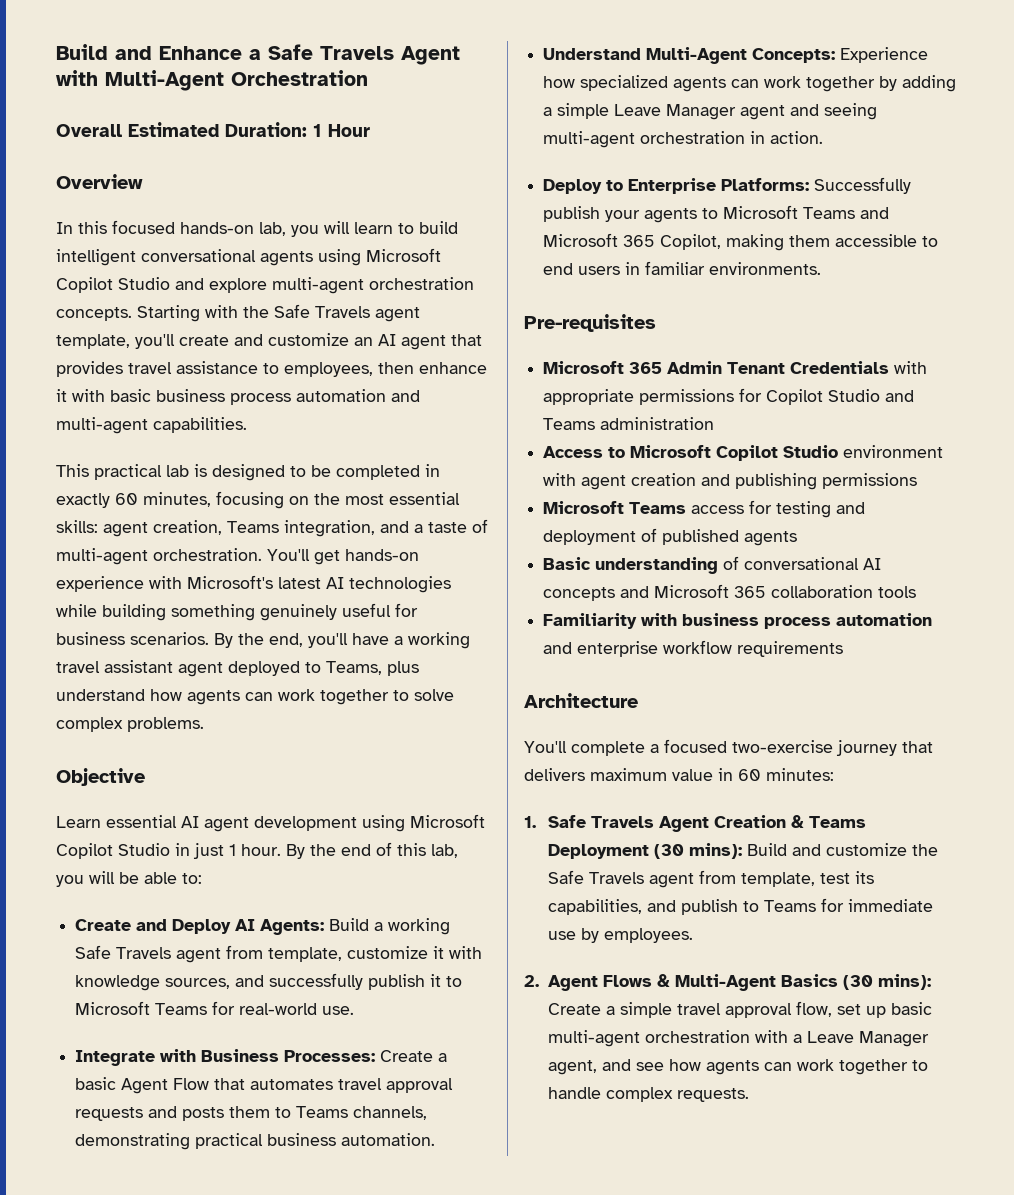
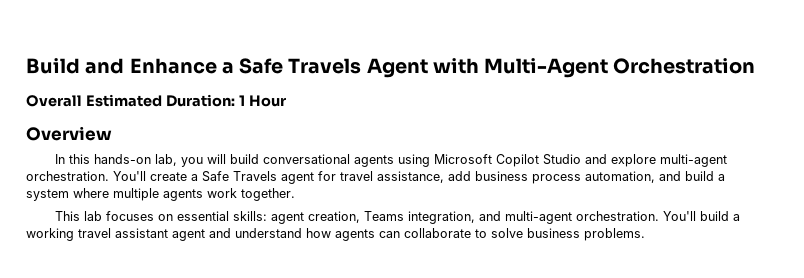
[112,220,175,234] focused -> (90, 159) none
[354,221,458,234] [56,249,136,266] learn to build intelligent -> [229,154,259,164] build
[369,277,474,290] [56,304,420,322] [56,333,482,350] [56,361,487,377] [56,389,420,405] [56,417,247,434] [56,464,440,481] [56,491,384,509] orchestration concepts. Starting with the Safe Travels agent template, you'll create and customize an AI agent that provides travel assistance to employees, then enhance it with basic business process automation and multi-agent capabilities. // This practical lab is designed to be completed in exactly 60 minutes, focusing on the most -> [26,171,725,184] [26,188,295,201] [54,211,173,221] orchestration. You'll create a Safe Travels agent for travel assistance, add business process automation, and build a system where multiple agents work together. // This lab focuses on
[414,519,488,533] [56,548,419,565] [56,575,451,593] [56,603,418,621] [56,632,389,648] a taste of multi-agent orchestration. You'll get hands-on experience with Microsoft's latest AI technologies while building something genuinely useful for business scenarios. By the end, you'll have -> [504,211,729,224] multi-agent orchestration. You'll build
[228,661,419,676] deployed to Teams, plus -> [209,228,231,238] and
[278,689,389,705] work together -> [404,228,471,238] collaborate
[56,717,123,732] complex -> [527,228,580,238] business
[56,768,145,786] [56,814,485,832] [56,842,458,859] [56,871,202,887] [75,918,451,935] [75,945,483,963] [75,973,463,991] [75,1001,355,1015] [75,1049,448,1066] [75,1077,454,1094] [75,1106,428,1121] [75,1133,436,1150] [543,47,929,64] [543,75,957,92] [543,103,878,120] [543,131,824,148] [543,177,912,194] [543,205,890,223] [543,233,939,251] [543,261,822,275] [524,314,656,332] [543,361,928,374] [543,388,915,405] [543,417,715,430] [543,445,944,461] [543,473,918,490] [543,500,866,518] [543,528,798,546] [543,556,882,574] [543,584,917,601] [543,613,933,629] [543,640,844,657] [524,693,638,708] [524,739,933,756] [524,768,834,781] [524,815,867,832] [548,843,939,859] [548,870,875,888] [548,898,934,915] [548,928,694,943] [524,974,932,991] [548,1001,933,1018] [548,1030,930,1047] [548,1059,929,1075] [548,1087,750,1102] // Objective // Learn essential AI agent development using Microsoft Copilot Studio in just 1 hour. By the end of this lab, you will be able to: // Create and Deploy AI Agents: Build a working Safe Travels agent from template, customize it with knowledge sources, and successfully publish it to Microsoft Teams for real-world use. // Integrate with Business Processes: Create a basic Agent Flow that automates travel approval requests and posts them to Teams channels, demonstrating practical business automation. // Understand Multi-Agent Concepts: Experience how specialized agents can work together by adding a simple Leave Manager agent and seeing multi-agent orchestration in action. // Deploy to Enterprise Platforms: Successfully publish your agents to Microsoft Teams and Microsoft 365 Copilot, making them accessible to end users in familiar environments. // Pre-requisites // Microsoft 365 Admin Tenant Credentials with appropriate permissions for Copilot Studio and Teams administration // Access to Microsoft Copilot Studio environment with agent creation and publishing permissions // Microsoft Teams access for testing and deployment of published agents // Basic understanding of conversational AI concepts and Microsoft 365 collaboration tools // Familiarity with business process automation and enterprise workflow requirements // Architecture // You'll complete a focused two-exercise journey that delivers maximum value in 60 minutes: // 1. Safe Travels Agent Creation & Teams Deployment (30 mins): Build and customize the Safe Travels agent from template, test its capabilities, and publish to Teams for immediate use by employees. // 2. Agent Flows & Multi-Agent Basics (30 mins): Create a simple travel approval flow, set up basic multi-agent orchestration with a Leave Manager agent, and see how agents can work together to handle complex requests. -> (645, 234) none

